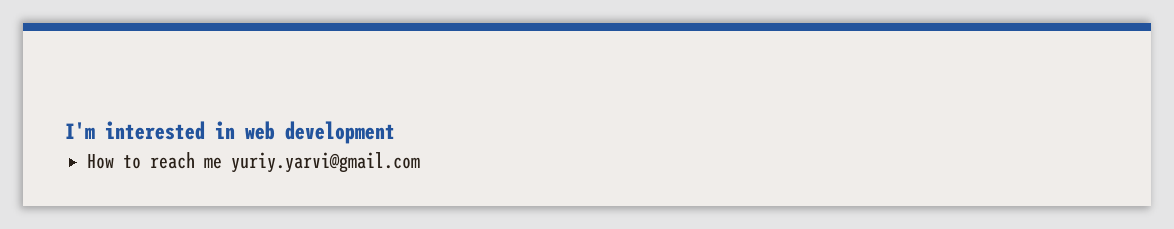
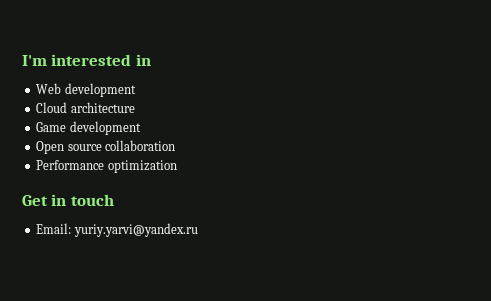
[245,121,395,144] [87,152,420,173] web development // How to reach me yuriy.yarvi@gmail.com -> [36,83,136,97] [36,102,135,113] [36,121,141,135] [36,140,176,154] [36,160,177,173] [22,194,114,206] [36,223,198,237] // Web development // Cloud architecture // Game development // Open source collaboration // Performance optimization // Get in touch // Email: yuriy.yarvi@yandex.ru

